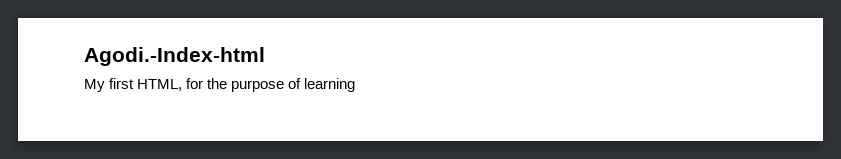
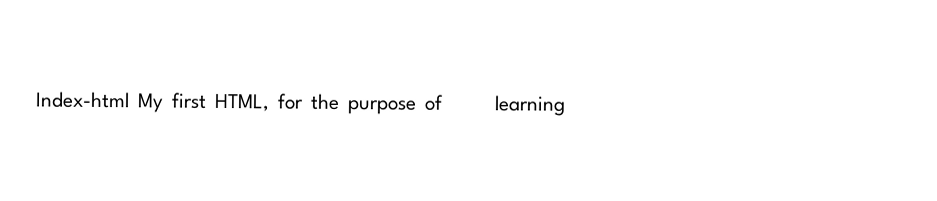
[84,47,265,66] Agodi.-Index-html // -> [35,91,130,109] Index-html

